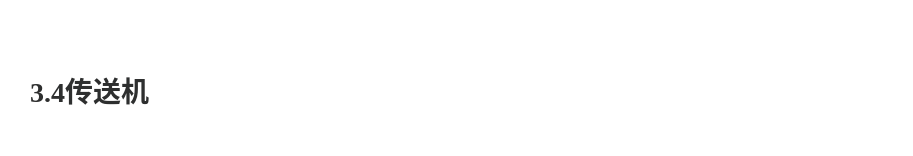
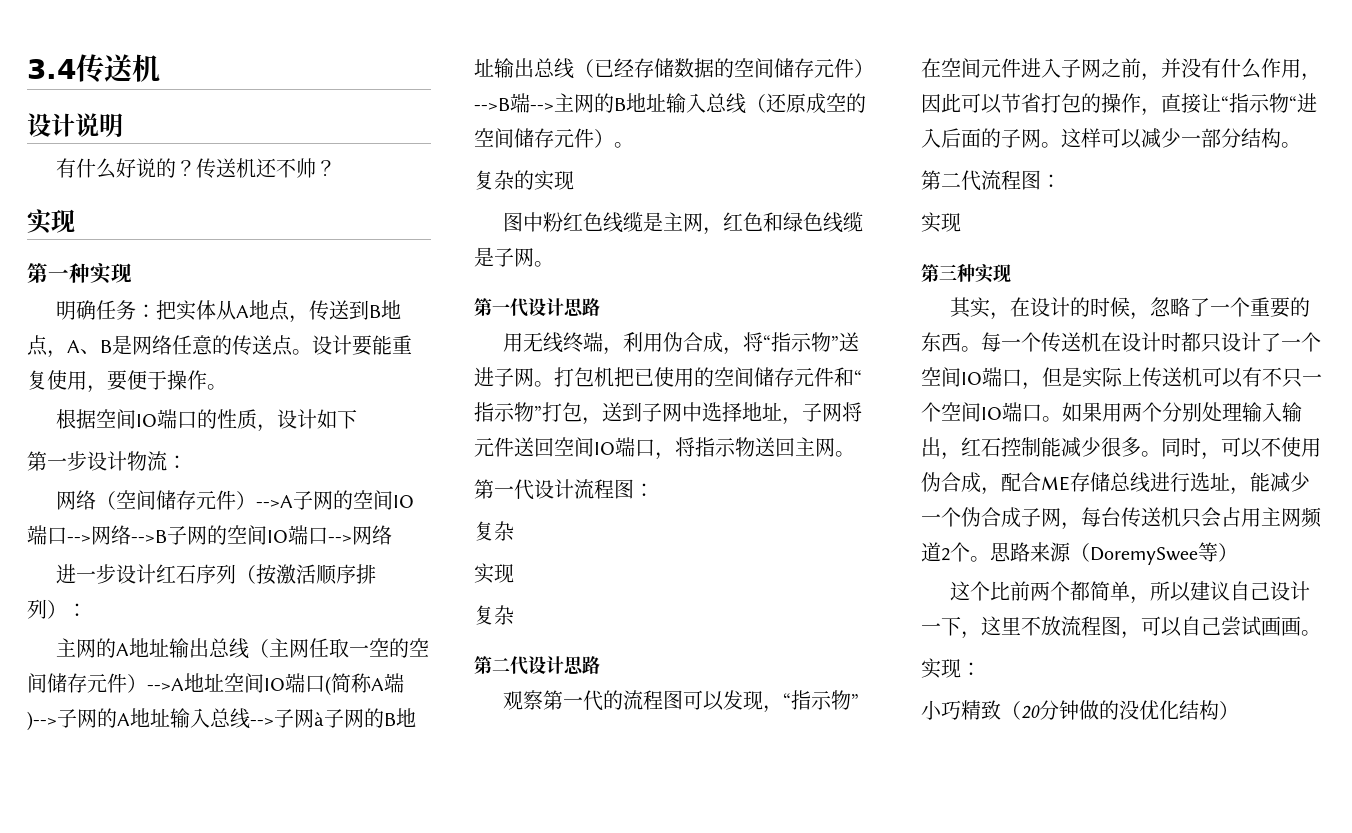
(149, 91) none -> [27,113,123,137] [56,158,337,179] [27,209,75,234] [27,263,132,284] [56,300,402,323] [27,335,412,358] [27,370,227,393] [56,409,358,432] [27,451,187,471] [56,490,415,510] [27,525,392,545] [56,564,377,585] [27,599,87,619] [56,638,430,659] [27,673,404,696] [27,708,416,731] [474,58,874,79] [474,93,866,114] [474,128,634,148] [474,170,574,191] [503,212,864,235] [474,247,554,267] [474,298,600,317] [503,332,860,355] [474,367,862,387] [474,402,862,425] [474,437,855,460] [474,479,654,500] [474,521,514,541] [474,563,514,584] [474,605,514,625] [474,656,600,675] [503,690,860,713] [921,58,1321,81] [921,93,1317,116] [921,128,1301,149] [921,170,1061,191] [921,212,961,233] [921,263,1011,283] [950,297,1311,320] [921,332,1321,353] [921,367,1322,390] [921,402,1302,422] [921,437,1321,460] [921,472,1310,495] [921,507,1322,530] [921,542,1238,565] [950,581,1311,604] [921,616,1321,639] [921,658,981,679] [921,700,1239,720] // 设计说明 // 有什么好说的？传送机还不帅？ // 实现 // 第一种实现 // 明确任务：把实体从A地点，传送到B地点，A、B是网络任意的传送点。设计要能重复使用，要便于操作。 // 根据空间IO端口的性质，设计如下 // 第一步设计物流： // 网络（空间储存元件）-->A子网的空间IO端口-->网络-->B子网的空间IO端口-->网络 // 进一步设计红石序列（按激活顺序排列）： // 主网的A地址输出总线（主网任取一空的空间储存元件）-->A地址空间IO端口(简称A端)-->子网的A地址输入总线-->子网à子网的B地址输出总线（已经存储数据的空间储存元件）-->B端-->主网的B地址输入总线（还原成空的空间储存元件）。 // 复杂的实现 // 图中粉红色线缆是主网，红色和绿色线缆是子网。 // 第一代设计思路 // 用无线终端，利用伪合成，将“指示物”送进子网。打包机把已使用的空间储存元件和“指示物”打包，送到子网中选择地址，子网将元件送回空间IO端口，将指示物送回主网。 // 第一代设计流程图： // 复杂 // 实现 // 复杂 // 第二代设计思路 // 观察第一代的流程图可以发现，“指示物”在空间元件进入子网之前，并没有什么作用，因此可以节省打包的操作，直接让“指示物“进入后面的子网。这样可以减少一部分结构。 // 第二代流程图： // 实现 // 第三种实现 // 其实，在设计的时候，忽略了一个重要的东西。每一个传送机在设计时都只设计了一个空间IO端口，但是实际上传送机可以有不只一个空间IO端口。如果用两个分别处理输入输出，红石控制能减少很多。同时，可以不使用伪合成，配合ME存储总线进行选址，能减少一个伪合成子网，每台传送机只会占用主网频道2个。思路来源（DoremySwee等） // 这个比前两个都简单，所以建议自己设计一下，这里不放流程图，可以自己尝试画画。 // 实现： // 小巧精致（20分钟做的没优化结构）

